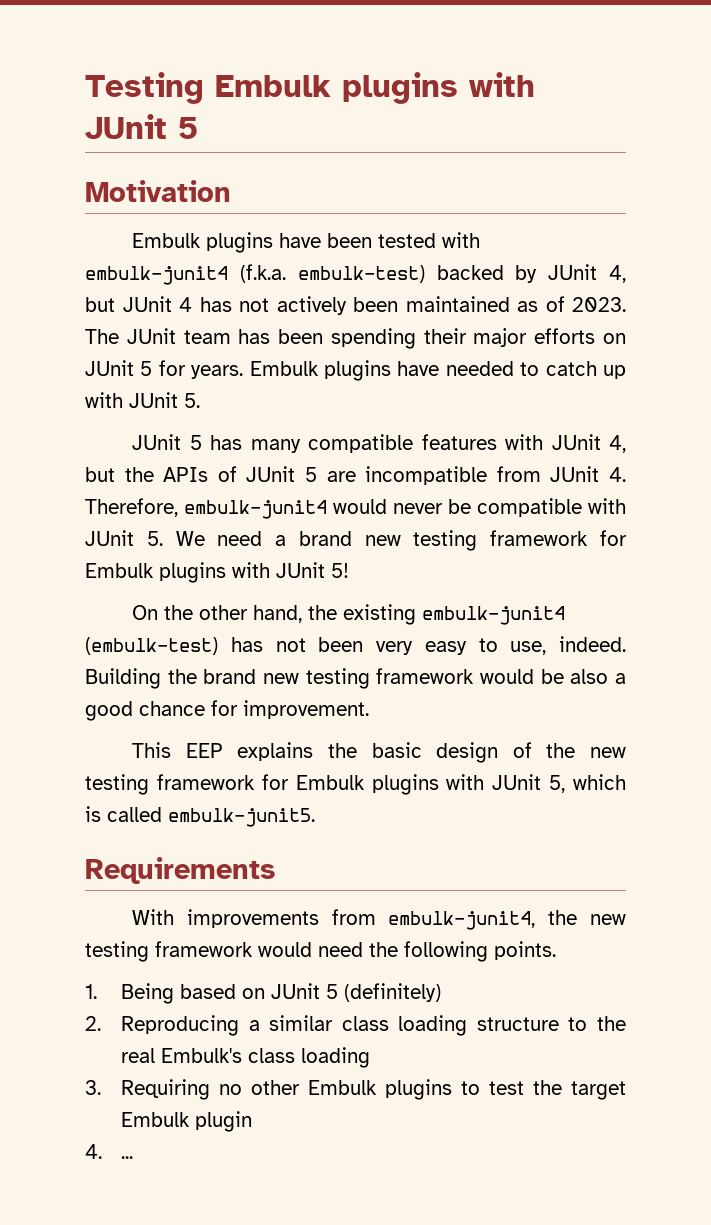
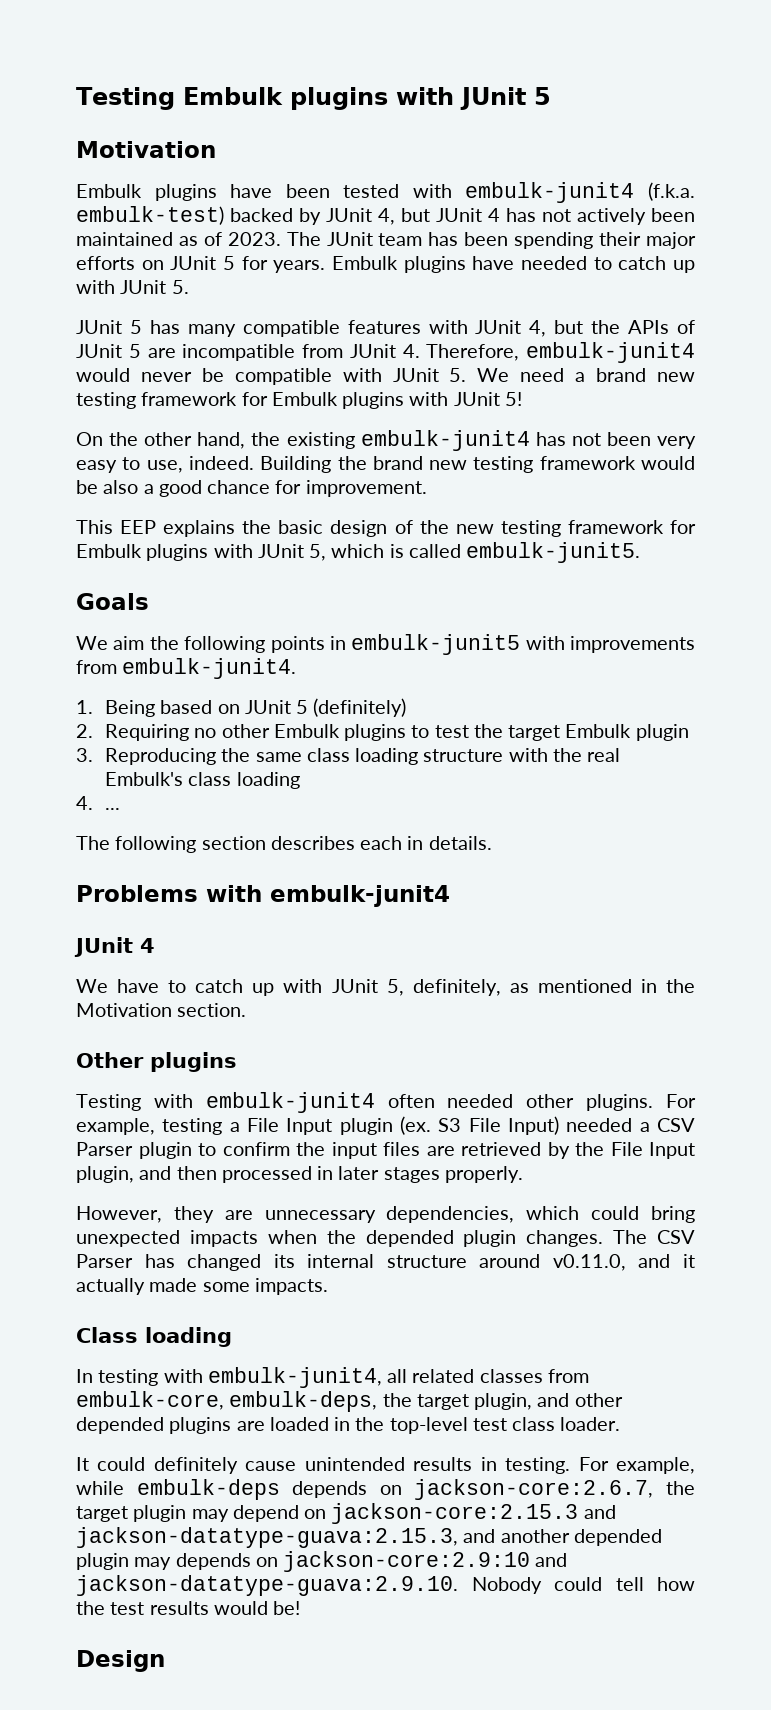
[85,637,218,655] (embulk-test) -> (530, 440) none
[85,857,275,884] [132,909,626,930] [85,941,556,962] Requirements // With improvements from embulk-junit4, the new testing framework would need the following points. -> [76,593,149,610] [76,634,695,655] [76,658,297,679] Goals // We aim the following points in embulk-junit5 with improvements from embulk-junit4.
[121,1015,626,1036] [121,1047,371,1068] [85,1080,101,1095] Reproducing a similar class loading structure to the real Embulk's class loading // 3. -> (93, 731) none
[85,1144,134,1159] 4. ... -> [76,748,621,765] [104,772,300,789] [76,796,120,810] [76,836,492,853] [76,885,450,907] [74,937,155,957] [76,979,695,996] [76,1003,247,1017] [76,1052,237,1072] [76,1092,696,1113] [76,1116,695,1135] [76,1142,695,1159] [76,1166,523,1183] [76,1206,695,1223] [76,1230,695,1247] [76,1254,695,1271] [76,1278,328,1295] [76,1327,232,1347] [76,1367,589,1388] [76,1391,623,1412] [76,1417,621,1434] [76,1457,696,1474] [76,1479,696,1500] [76,1503,616,1524] [76,1527,662,1548] [76,1551,568,1572] [76,1575,695,1596] [76,1601,301,1615] [76,1650,165,1672] 3. Reproducing the same class loading structure with the real Embulk's class loading // 4. ... // The following section describes each in details. // Problems with embulk-junit4 // JUnit 4 // We have to catch up with JUnit 5, definitely, as mentioned in the Motivation section. // Other plugins // Testing with embulk-junit4 often needed other plugins. For example, testing a File Input plugin (ex. S3 File Input) needed a CSV Parser plugin to confirm the input files are retrieved by the File Input plugin, and then processed in later stages properly. // However, they are unnecessary dependencies, which could bring unexpected impacts when the depended plugin changes. The CSV Parser has changed its internal structure around v0.11.0, and it actually made some impacts. // Class loading // In testing with embulk-junit4, all related classes from embulk-core, embulk-deps, the target plugin, and other depended plugins are loaded in the top-level test class loader. // It could definitely cause unintended results in testing. For example, while embulk-deps depends on jackson-core:2.6.7, the target plugin may depend on jackson-core:2.15.3 and jackson-datatype-guava:2.15.3, and another depended plugin may depends on jackson-core:2.9:10 and jackson-datatype-guava:2.9.10. Nobody could tell how the test results would be! // Design

